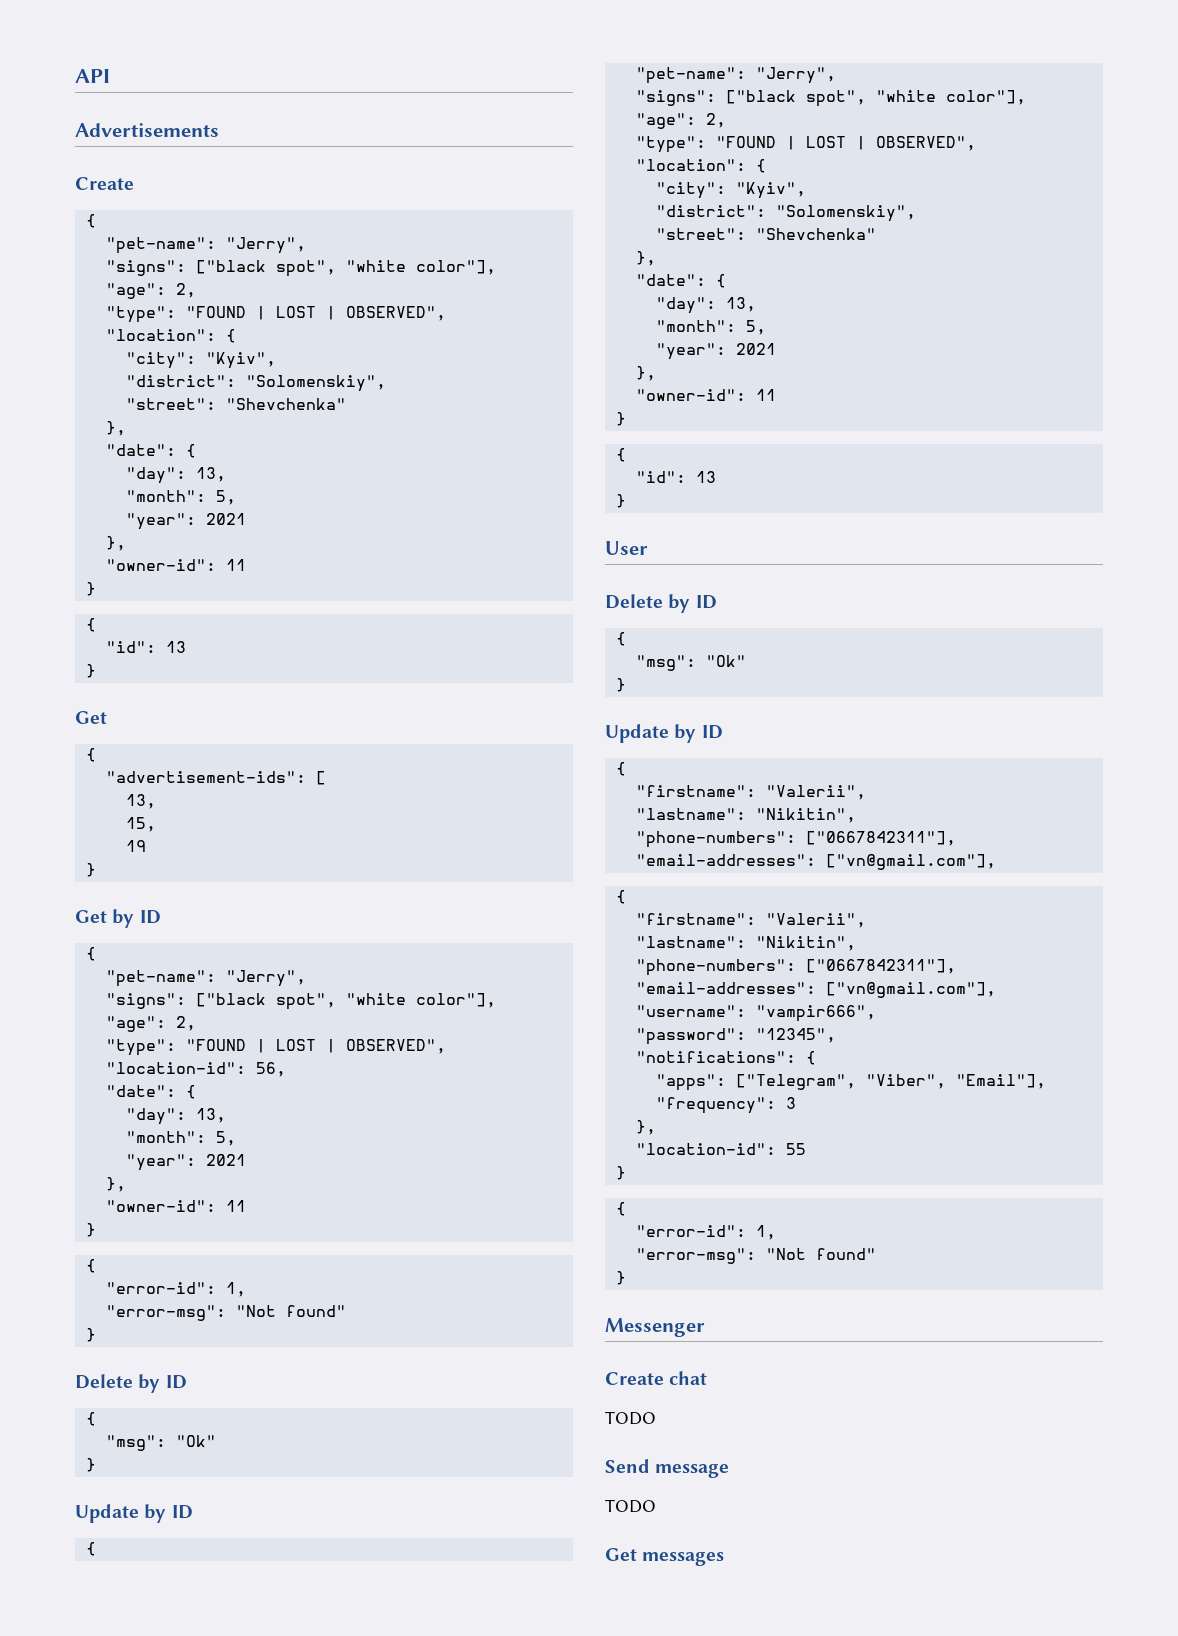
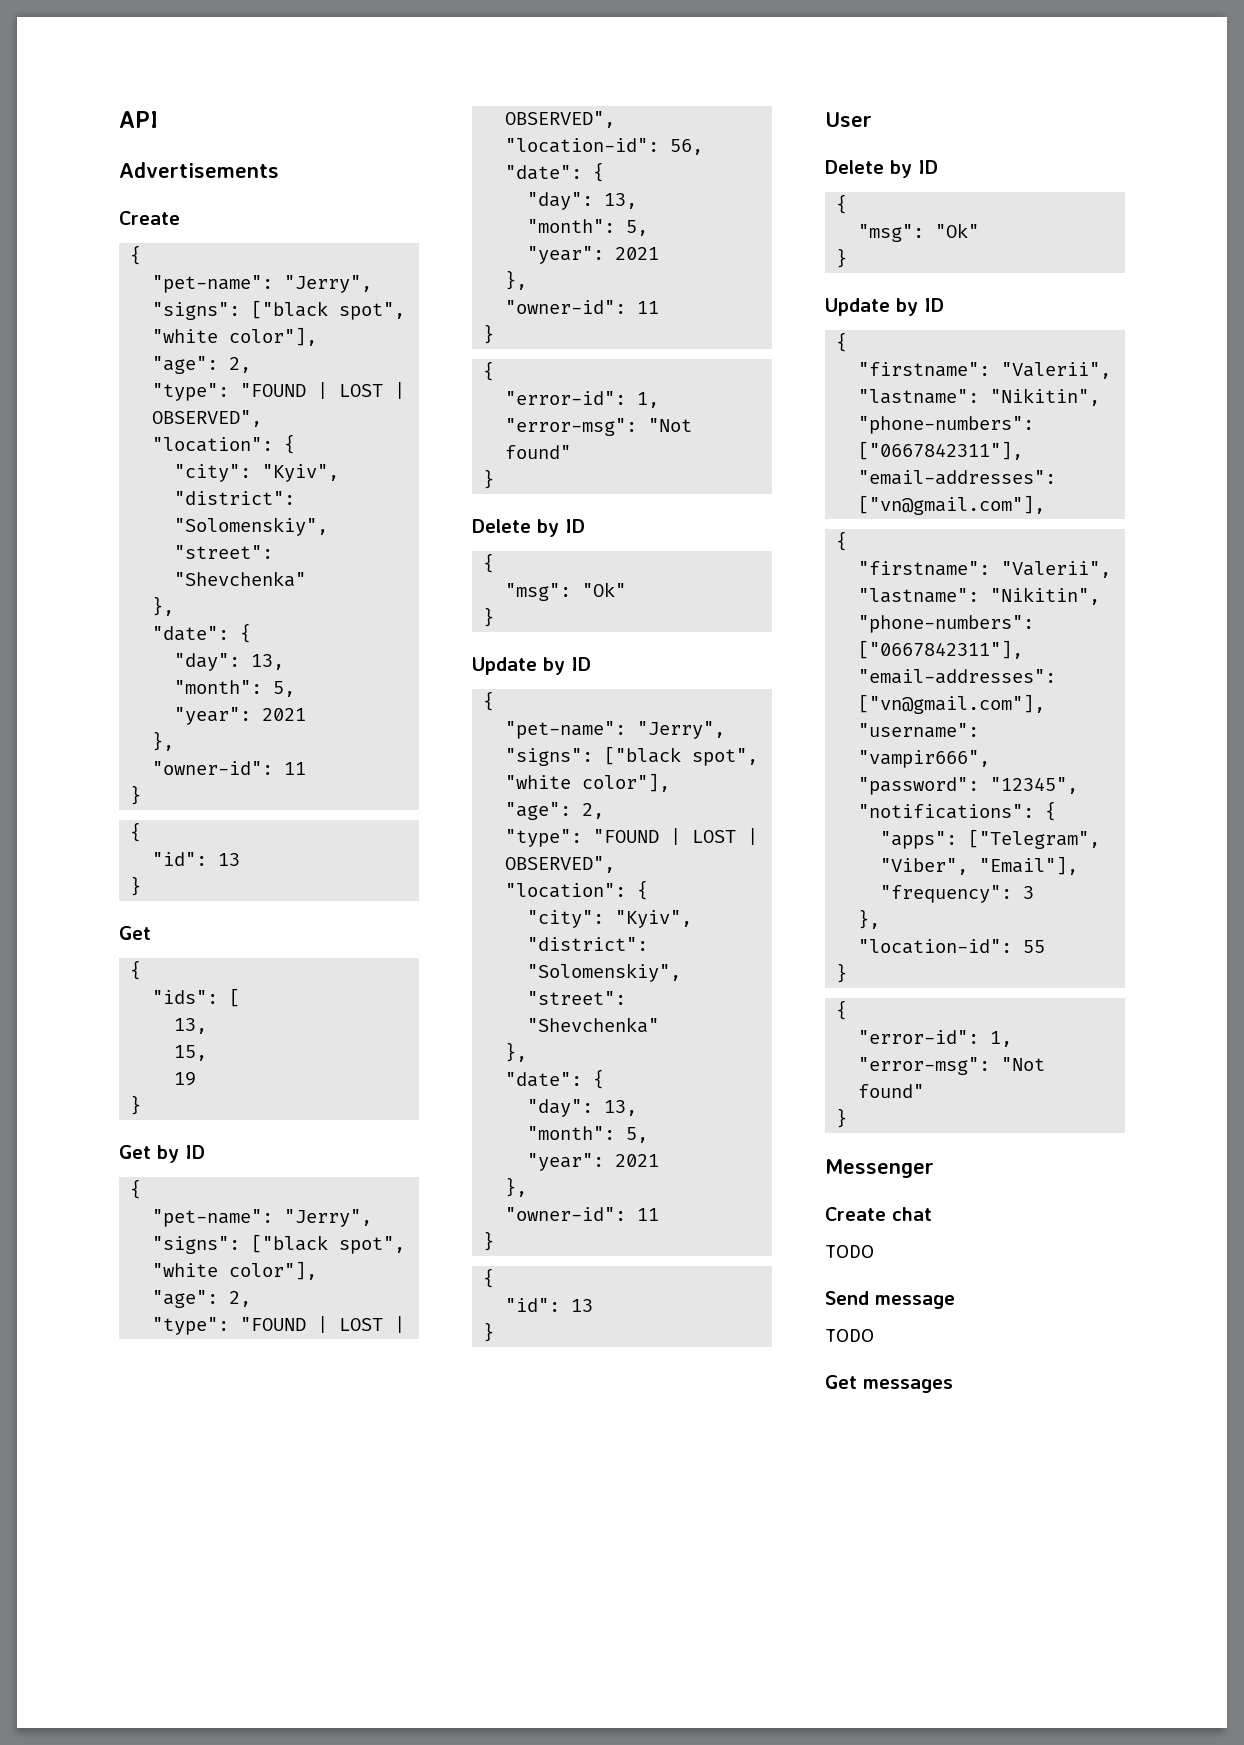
[106,771,307,783] "advertisement-ids": -> [152,990,219,1004] "ids":

